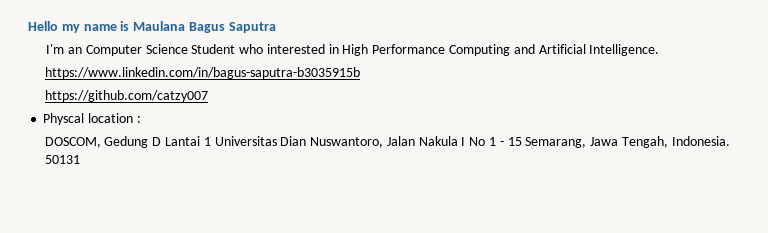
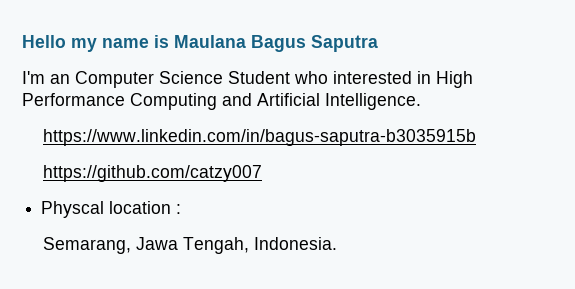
[44,136,522,148] DOSCOM, Gedung D Lantai 1 Universitas Dian Nuswantoro, Jalan Nakula I No 1 - 15 -> (182, 209) none
[44,155,80,164] 50131 -> (338, 243) none

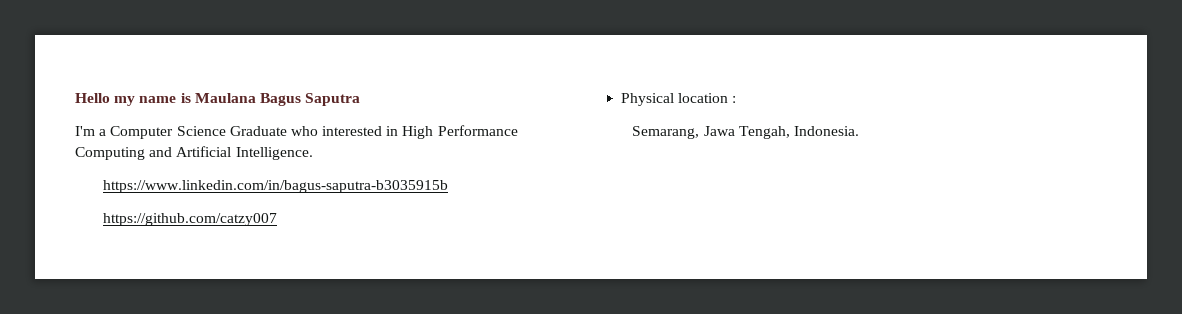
[50,74,70,84] an -> [99,129,107,136] a
[228,71,290,84] Student -> [229,126,287,136] Graduate
[41,201,105,218] Physcal -> [621,93,675,106] Physical

